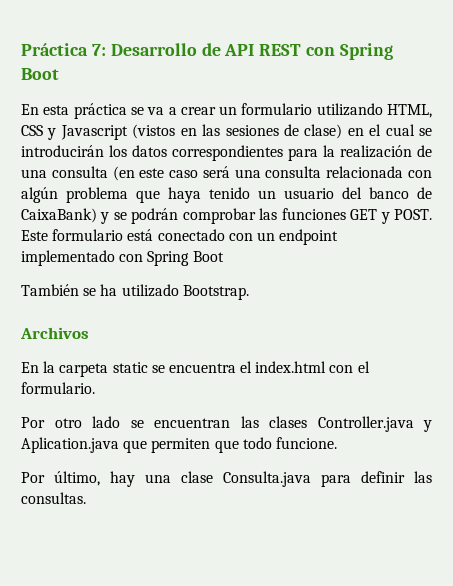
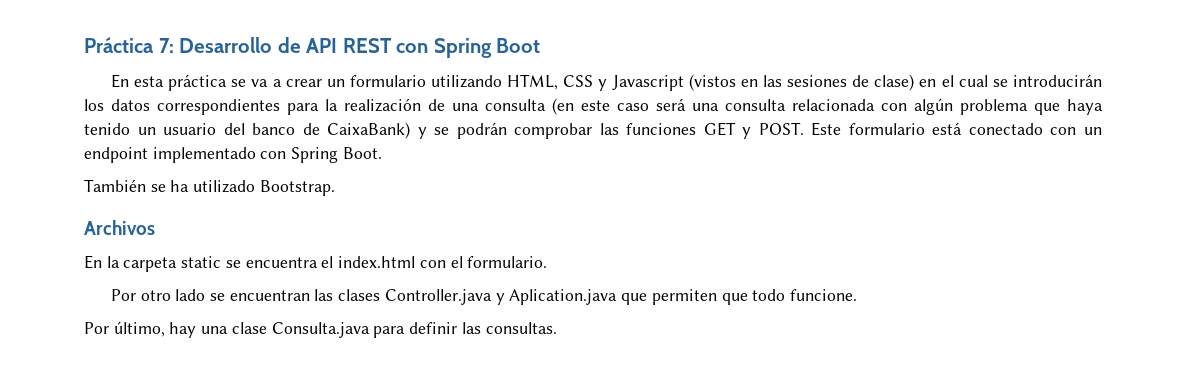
[192,251,224,262] Boot -> [342,147,382,159] Boot.

